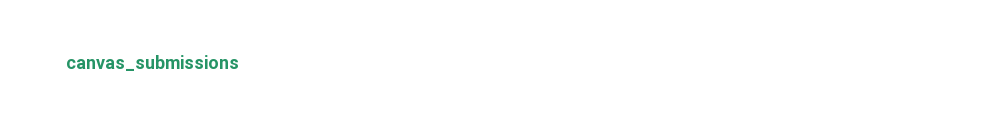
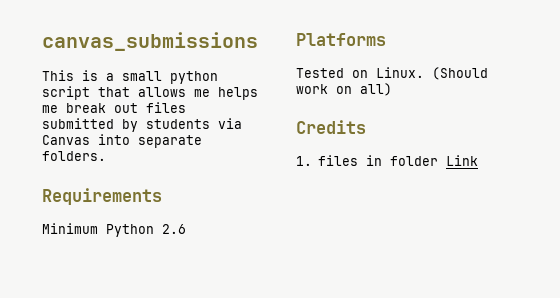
(239, 63) none -> [42,70,218,84] [42,86,258,100] [42,102,186,113] [42,118,242,132] [42,134,202,148] [42,151,106,161] [42,188,162,205] [42,223,186,237] [296,33,386,46] [296,67,488,80] [296,83,392,96] [296,120,366,134] [296,155,479,166] // This is a small python script that allows me helps me break out files submitted by students via Canvas into separate folders. // Requirements // Minimum Python 2.6 // Platforms // Tested on Linux. (Should work on all) // Credits // 1. files in folder Link

